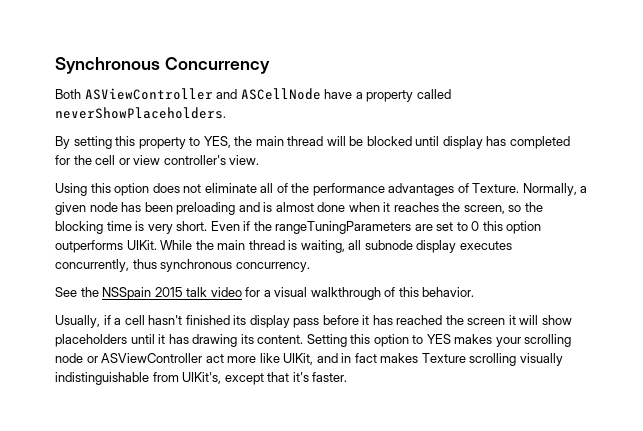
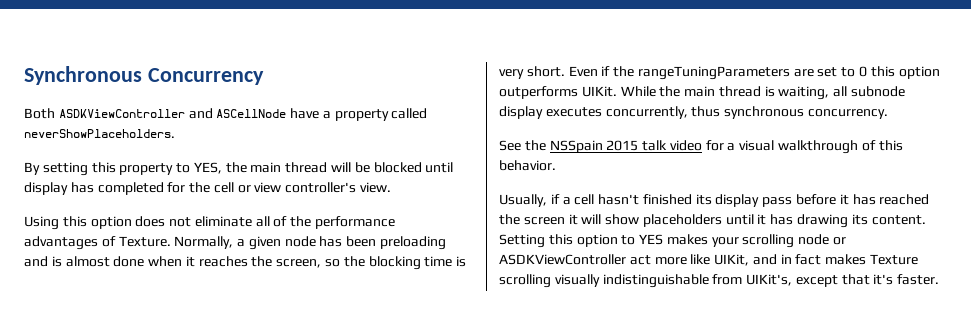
[84,88,213,100] ASViewController -> [58,109,185,118] ASDKViewController
[101,353,203,363] ASViewController -> [499,254,626,265] ASDKViewController

